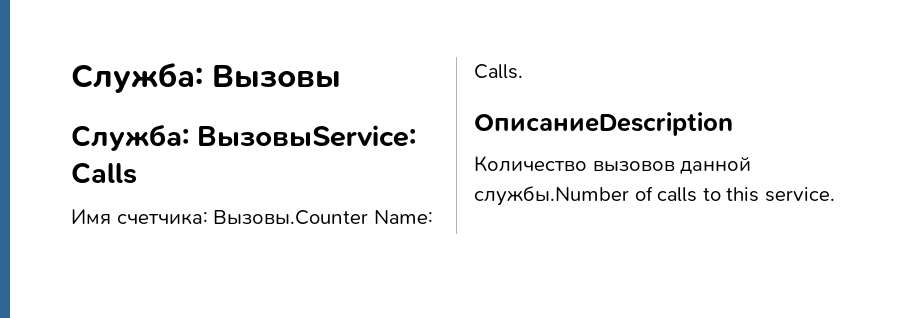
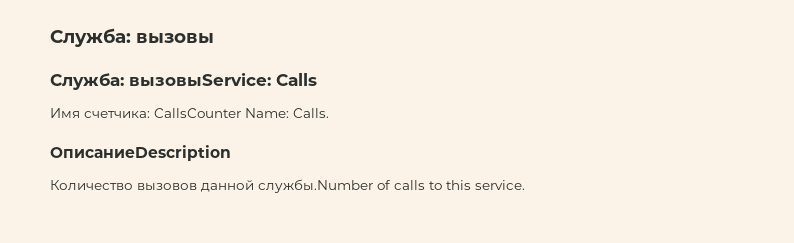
[71,63,341,93] [71,124,416,151] Служба: Вызовы // Служба: ВызовыService: -> [50,28,214,47] [50,73,271,90] Служба: вызовы // Служба: вызовыService:
[213,210,369,225] Вызовы.Counter -> [154,108,241,118] CallsCounter

